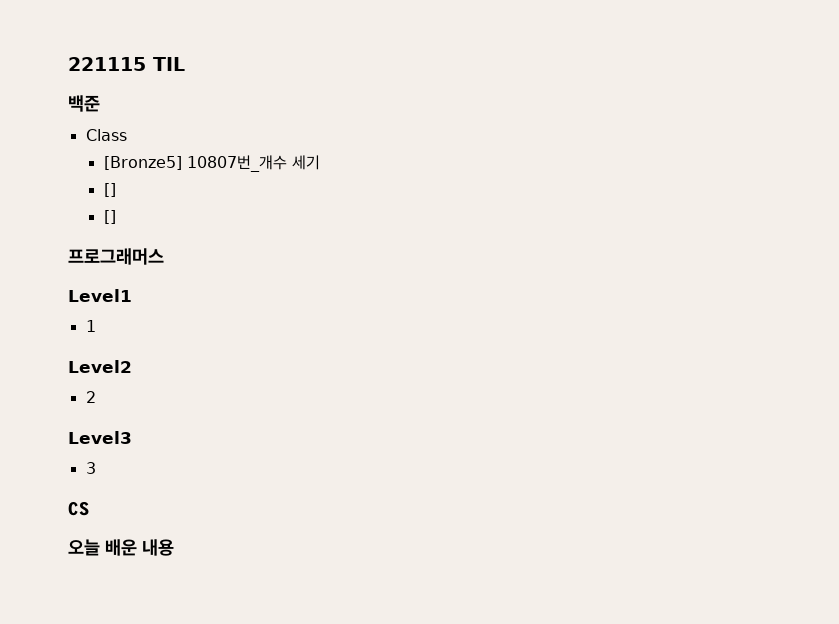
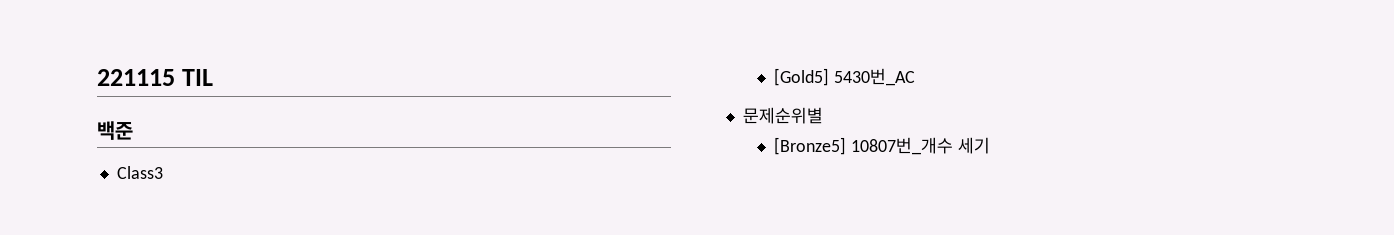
[85,129,127,141] Class -> [116,166,163,179] [774,68,916,86] [742,107,823,124] Class3 // [Gold5] 5430번_AC // 문제순위별
[103,183,116,197] [103,210,116,224] [68,248,164,265] [68,289,132,302] [85,320,96,332] [68,360,132,373] [85,391,96,403] [68,431,132,444] [85,462,96,474] [68,501,90,516] [68,539,174,556] // [] // [] // 프로그래머스 // Level1 // 1 // Level2 // 2 // Level3 // 3 // CS // 오늘 배운 내용 -> (991, 145) none

